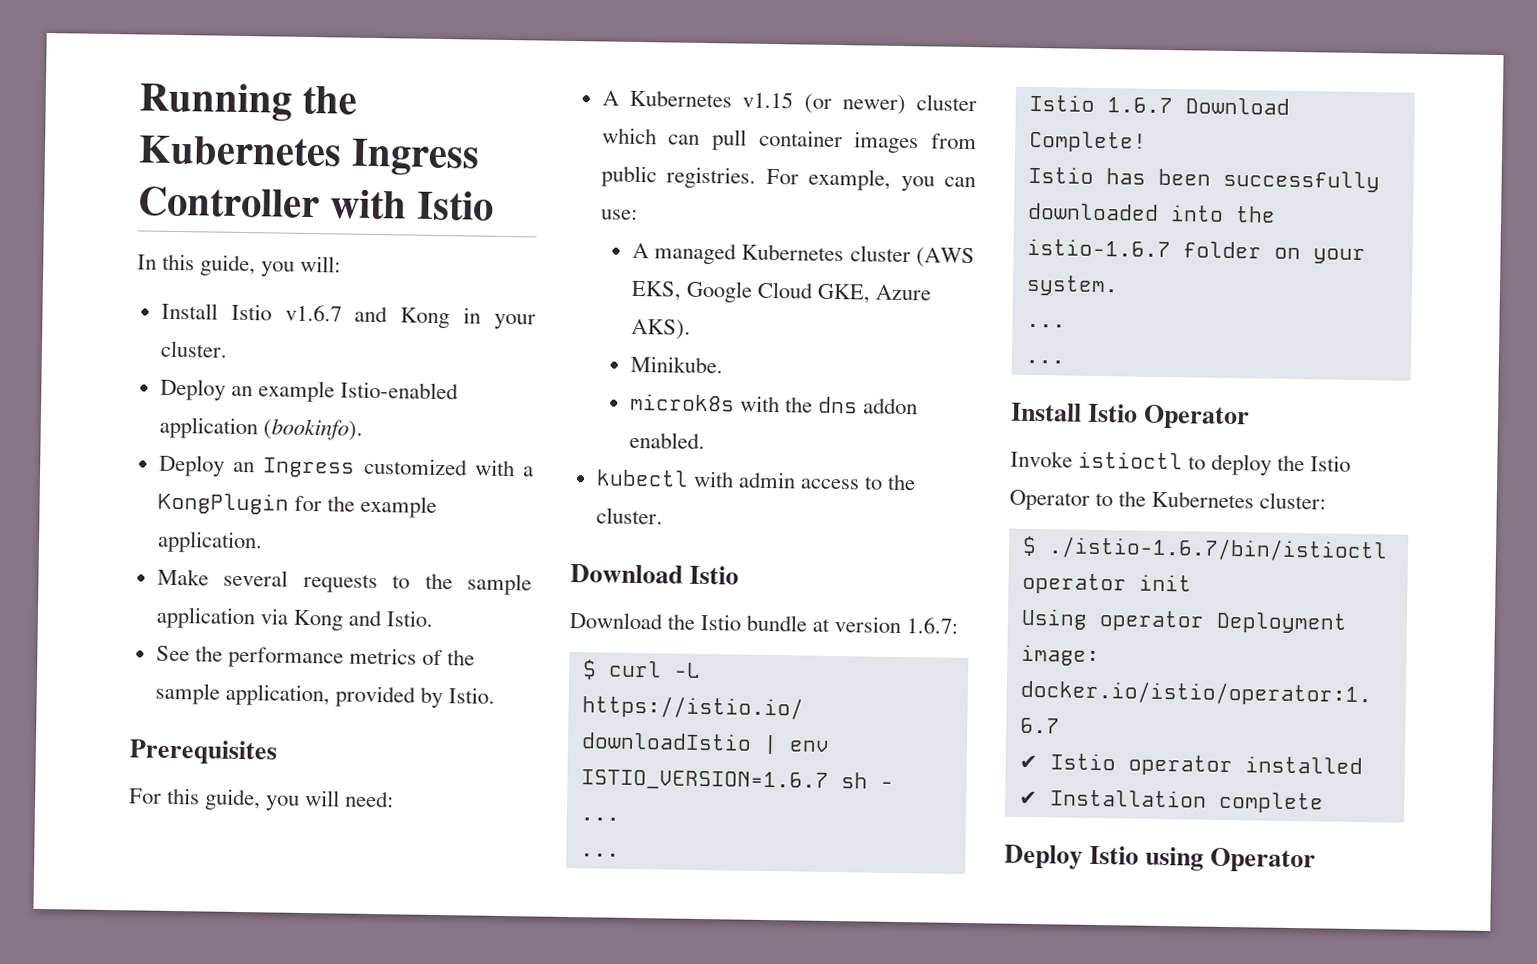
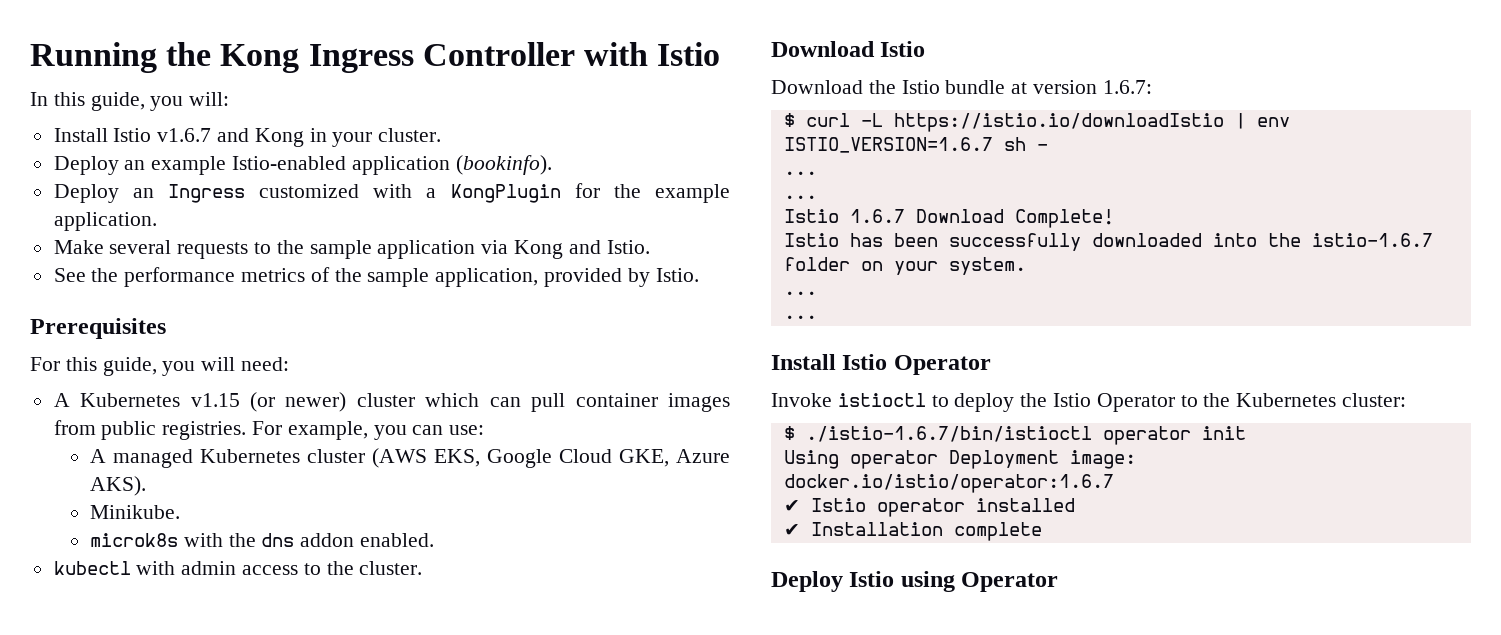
[138,135,342,167] Kubernetes -> [220,44,300,73] Kong

